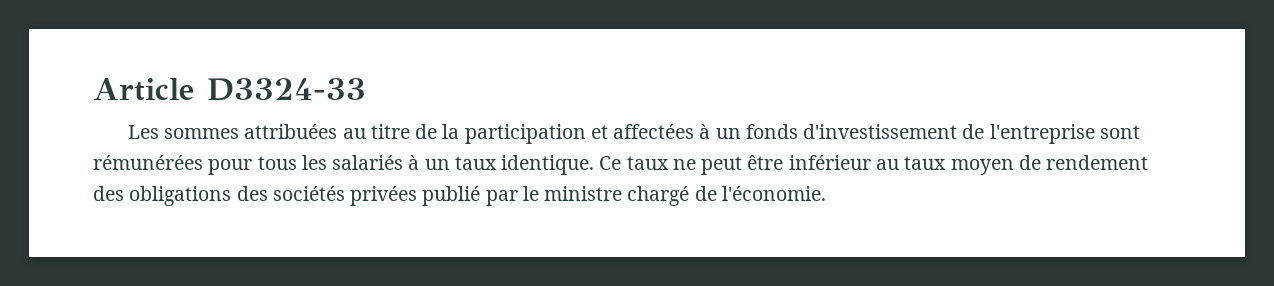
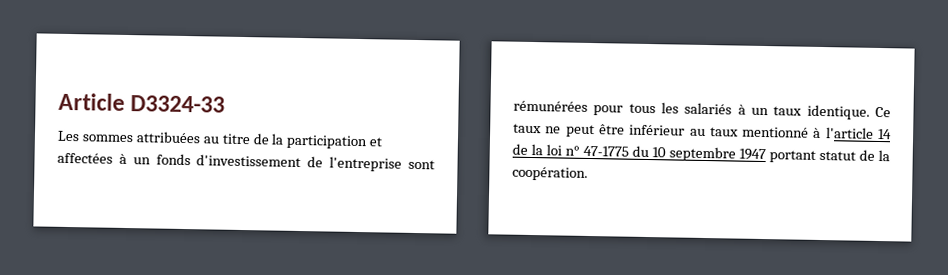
[950,155,1149,175] [93,186,826,206] moyen de rendement des obligations des sociétés privées publié par le ministre chargé de l'économie. -> [742,126,892,140] [512,143,890,163] [512,166,588,181] mentionné à l'article 14 de la loi n° 47-1775 du 10 septembre 1947 portant statut de la coopération.

